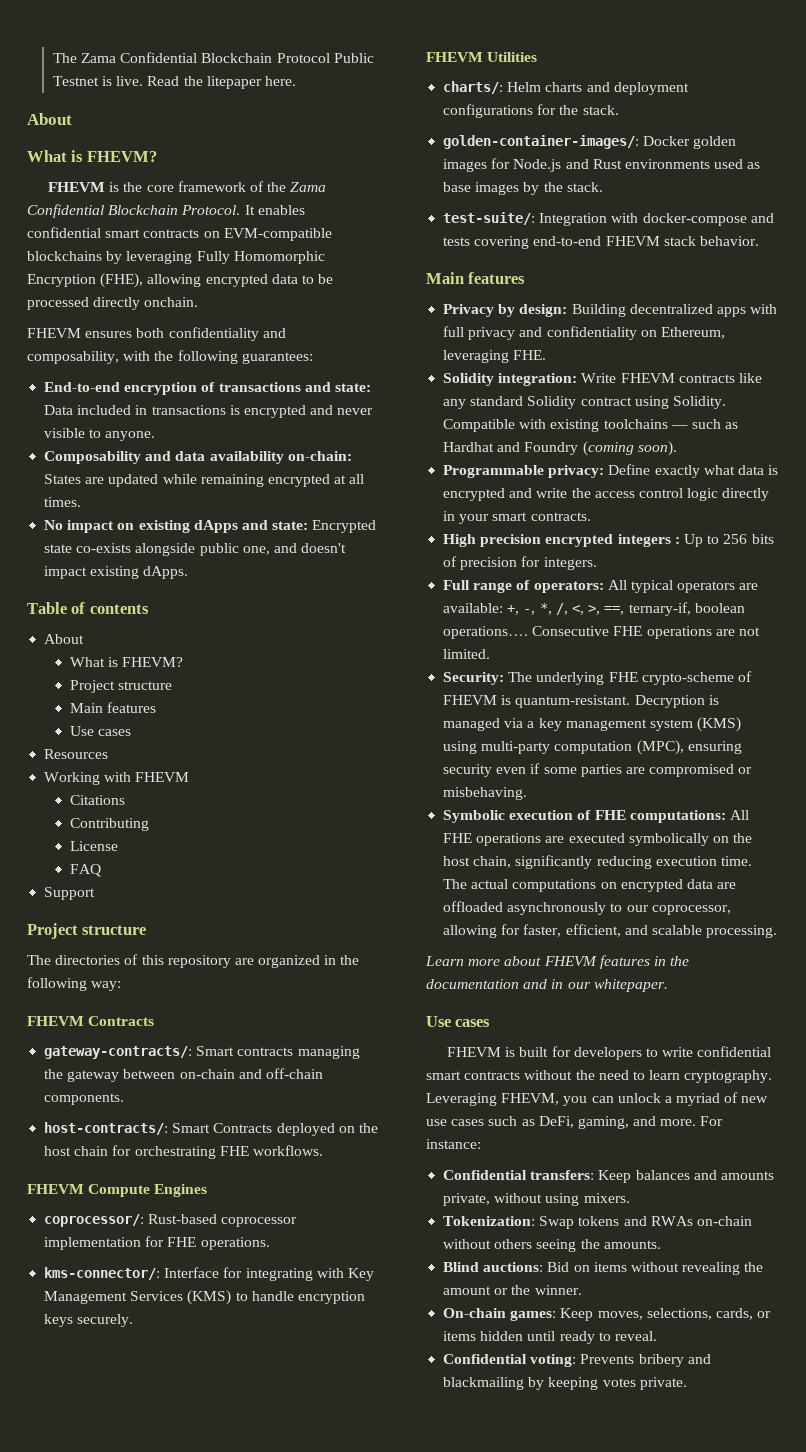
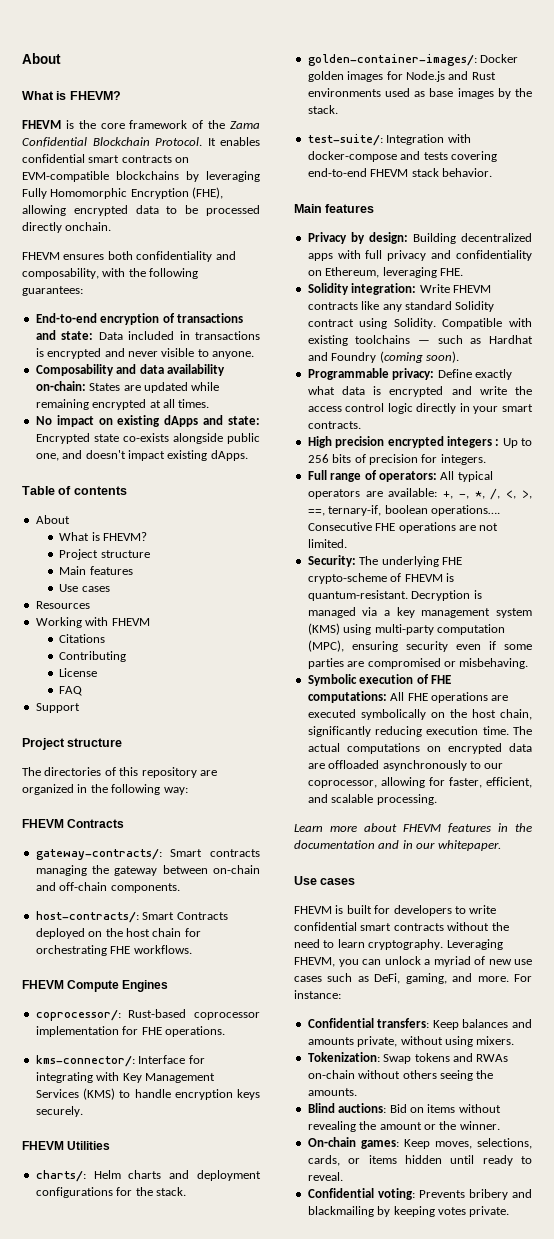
[52,52,374,63] [52,76,296,89] The Zama Confidential Blockchain Protocol Public Testnet is live. Read the litepaper here. // -> (22, 58) none

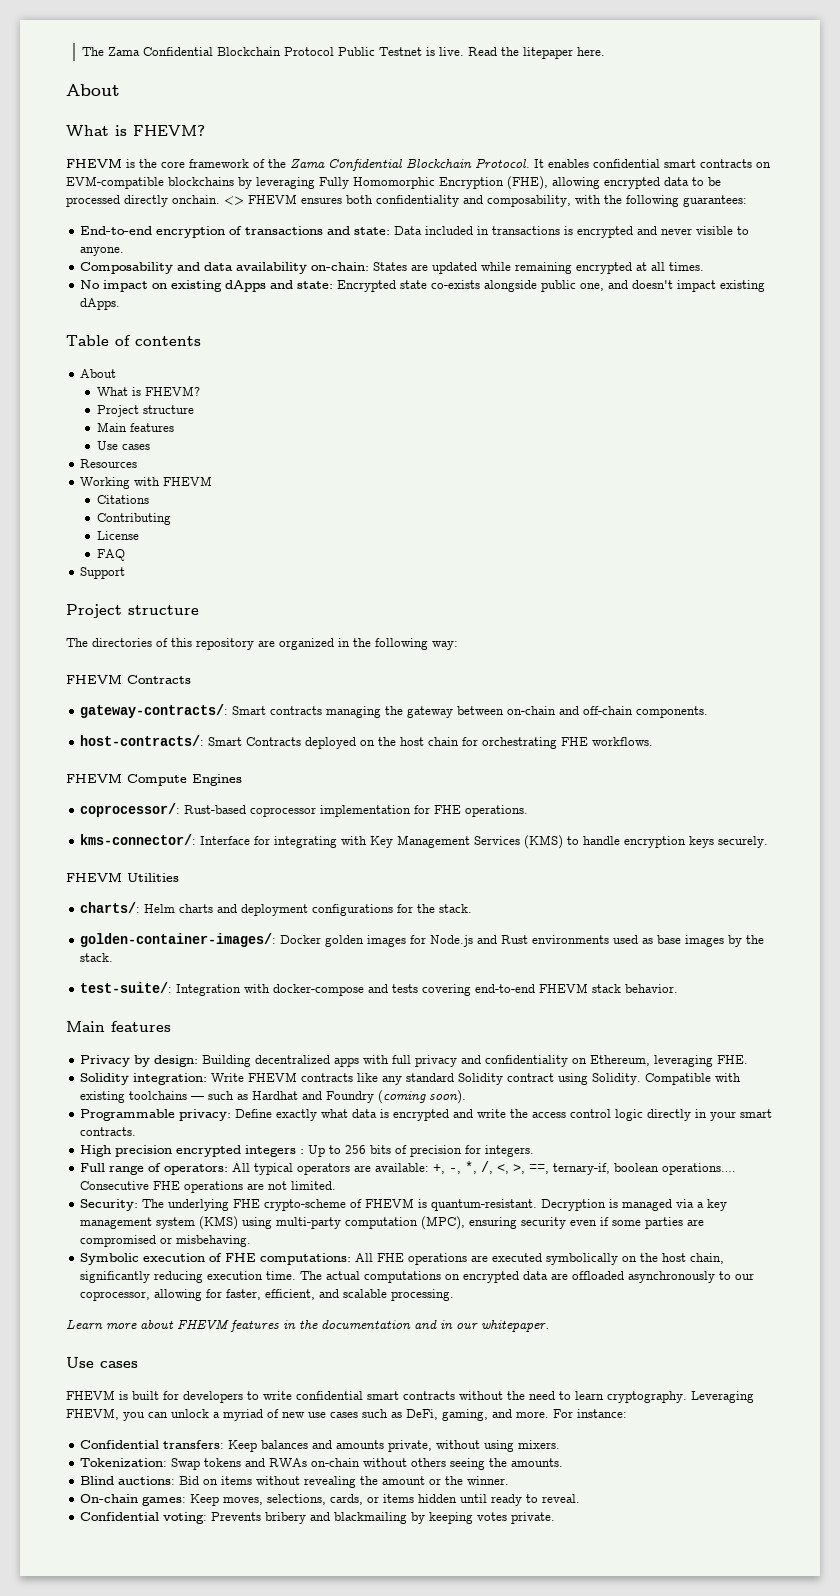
(22, 58) none -> [82,47,606,59] The Zama Confidential Blockchain Protocol Public Testnet is live. Read the litepaper here. //
(112, 226) // -> [224,196,244,205] <>

